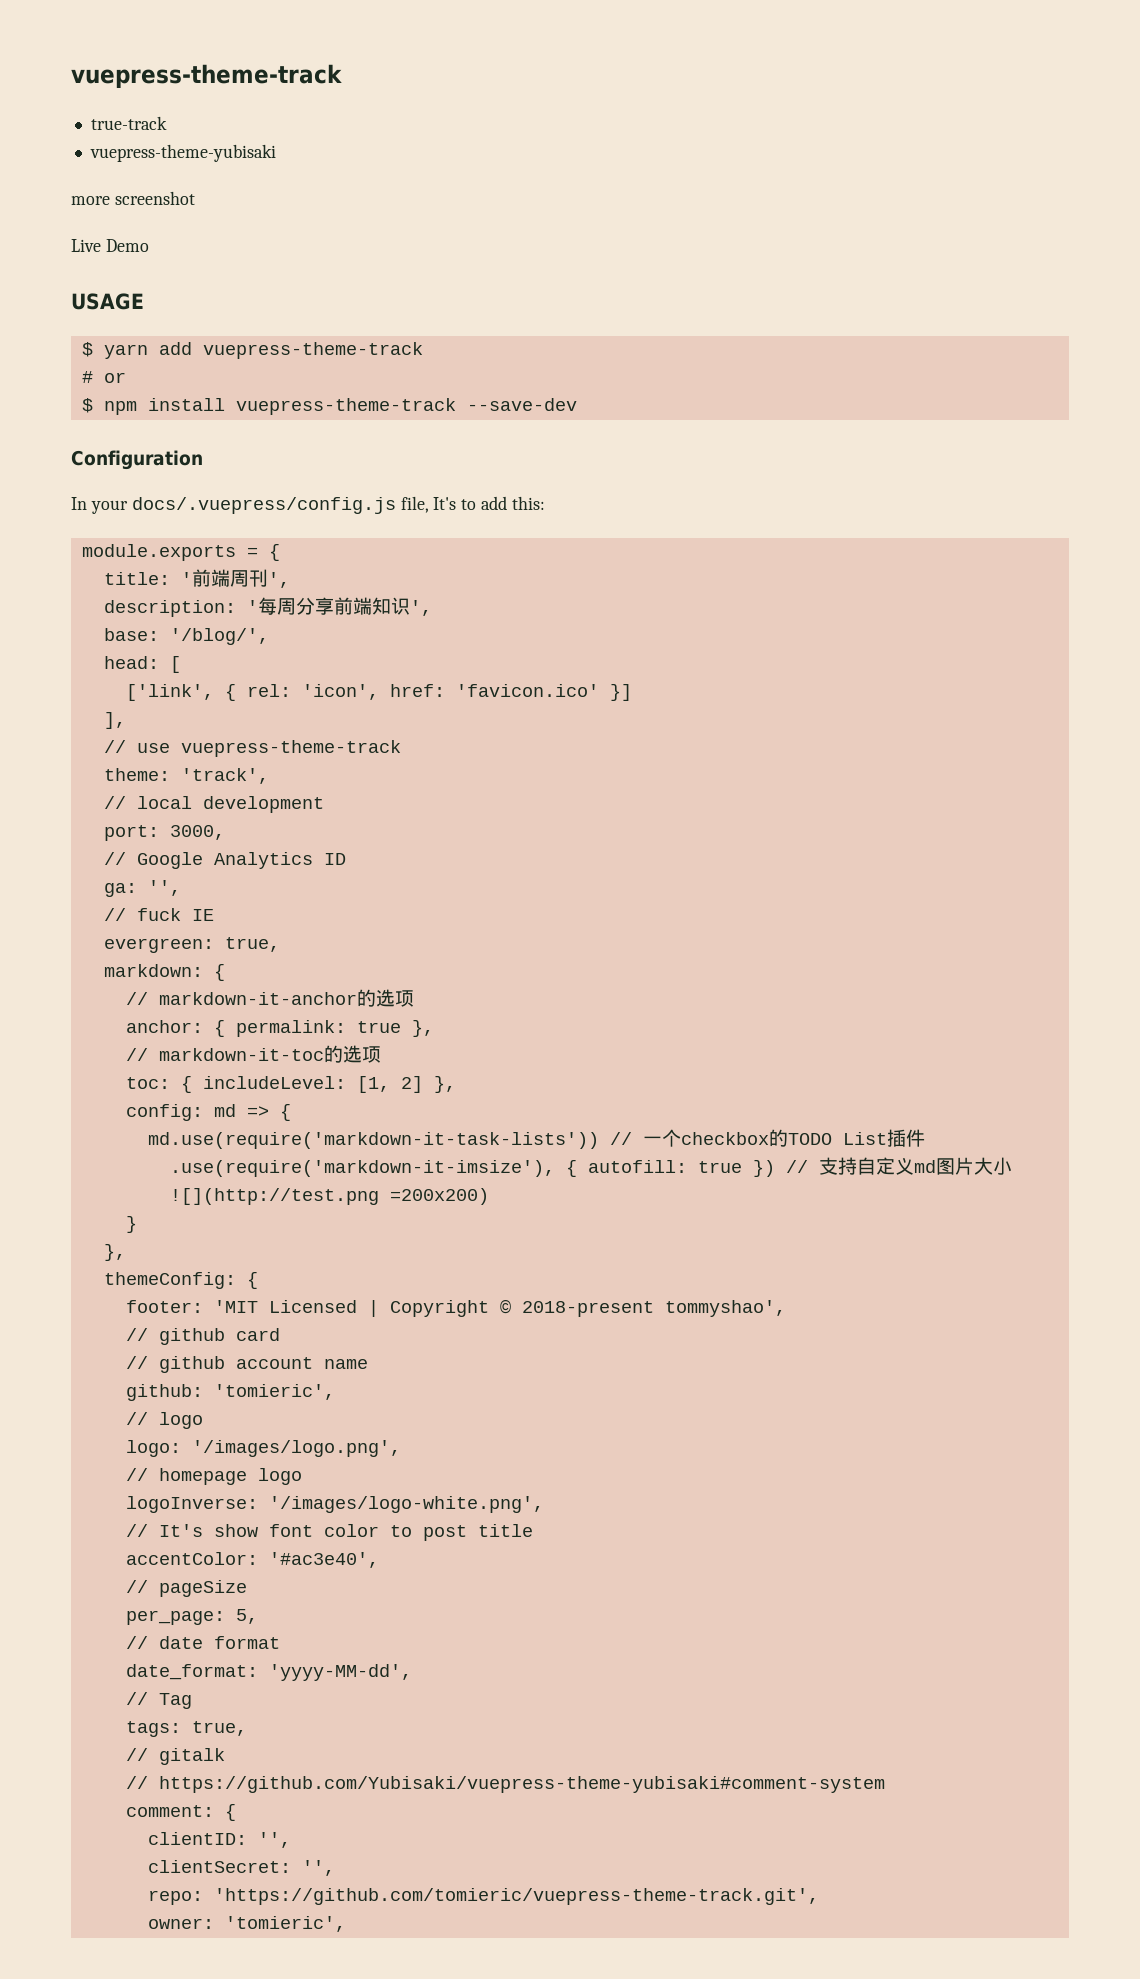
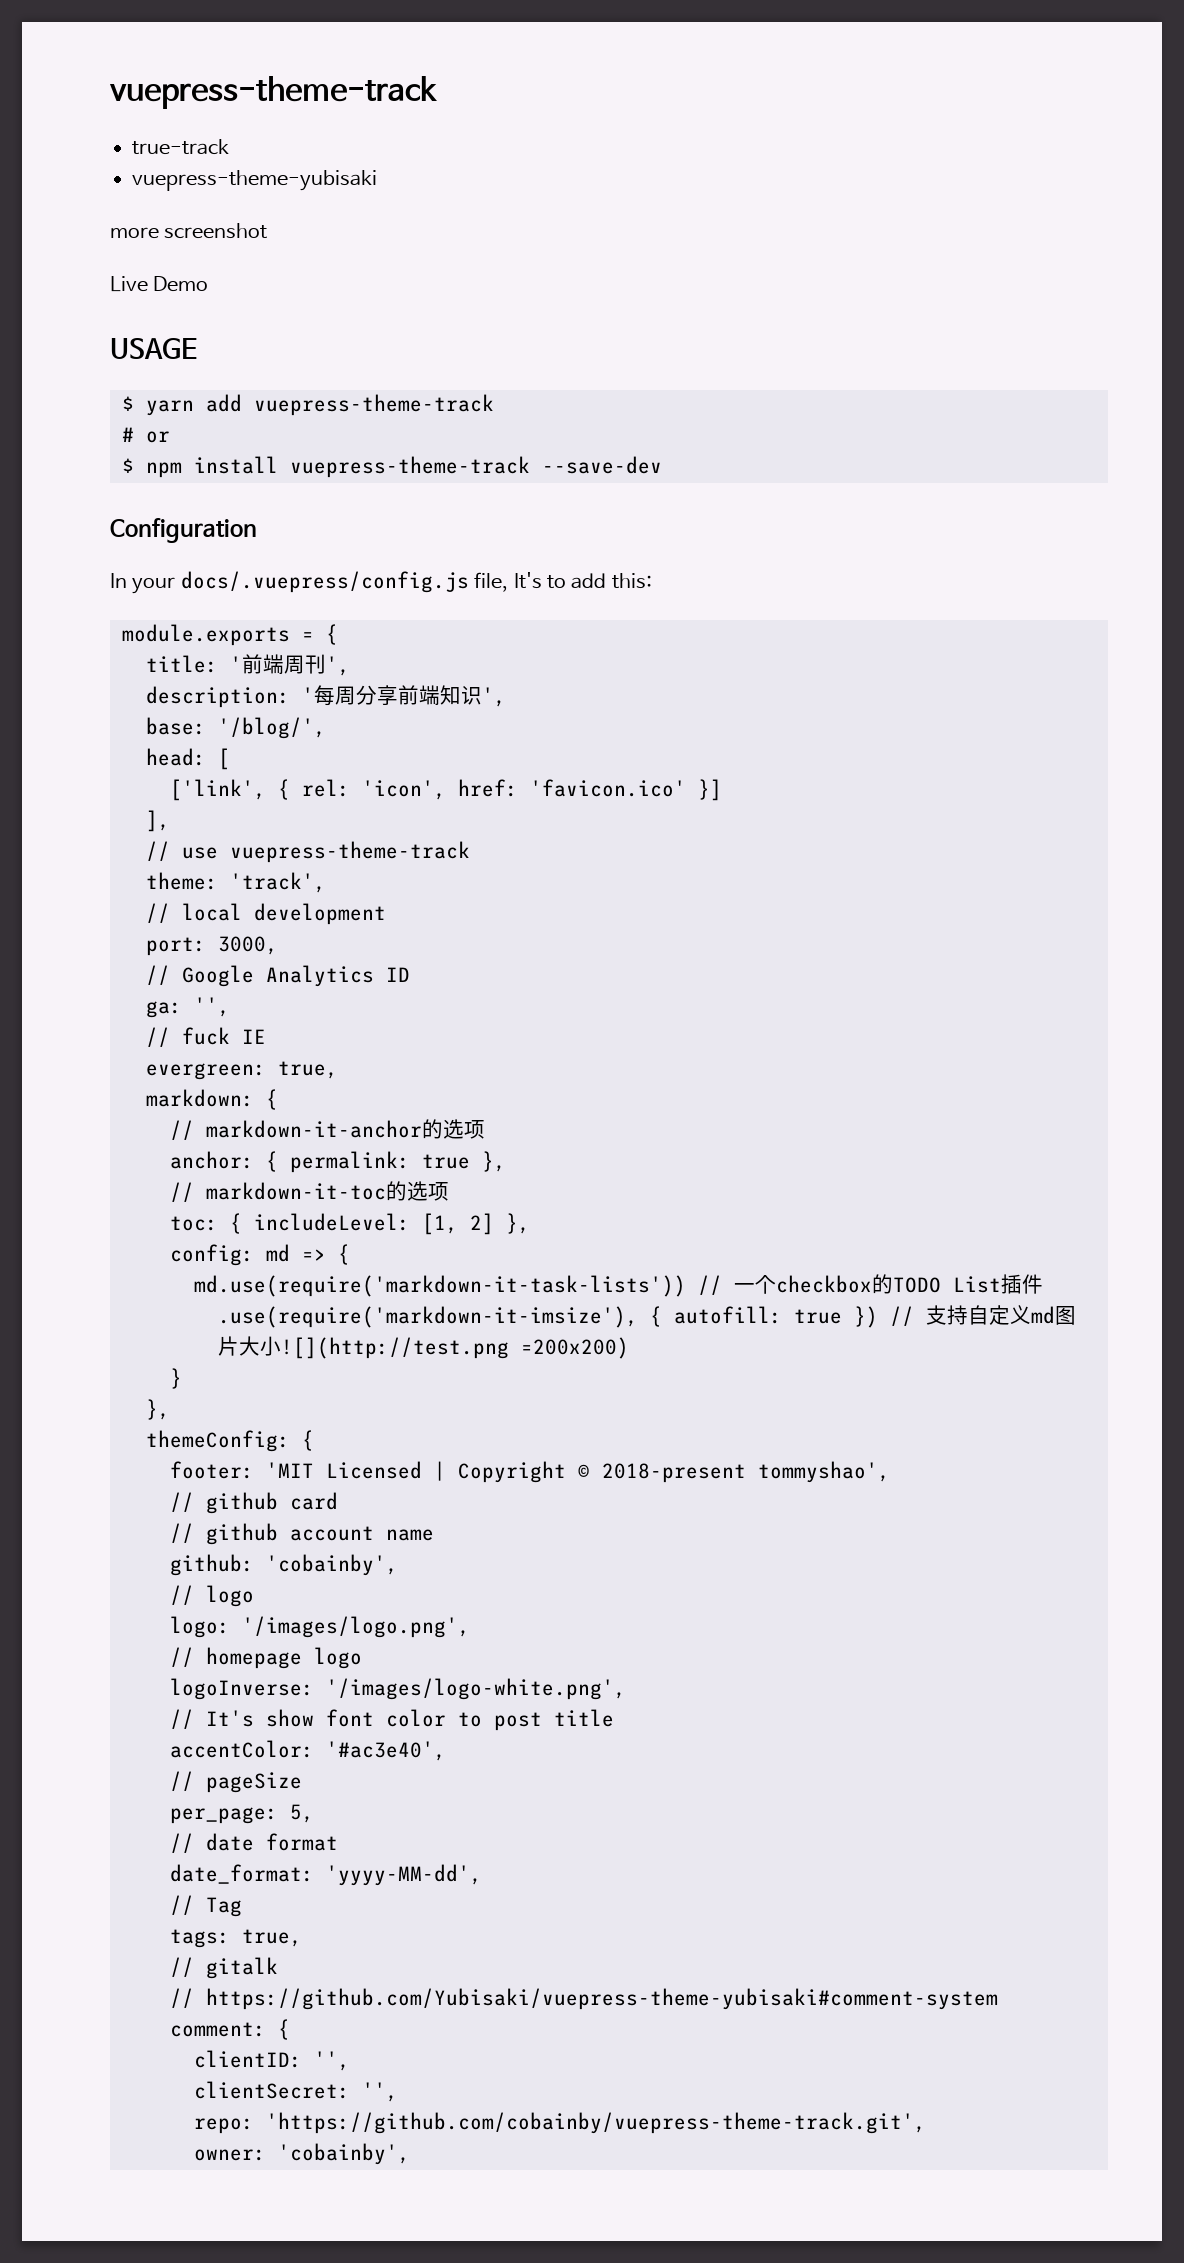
[213,1384,335,1400] 'tomieric', -> [266,1554,398,1576] 'cobainby',
[213,1888,819,1905] 'https://github.com/tomieric/vuepress-theme-track.git', -> [266,2112,926,2134] 'https://github.com/cobainby/vuepress-theme-track.git',
[224,1916,346,1932] 'tomieric', -> [278,2143,410,2165] 'cobainby',

